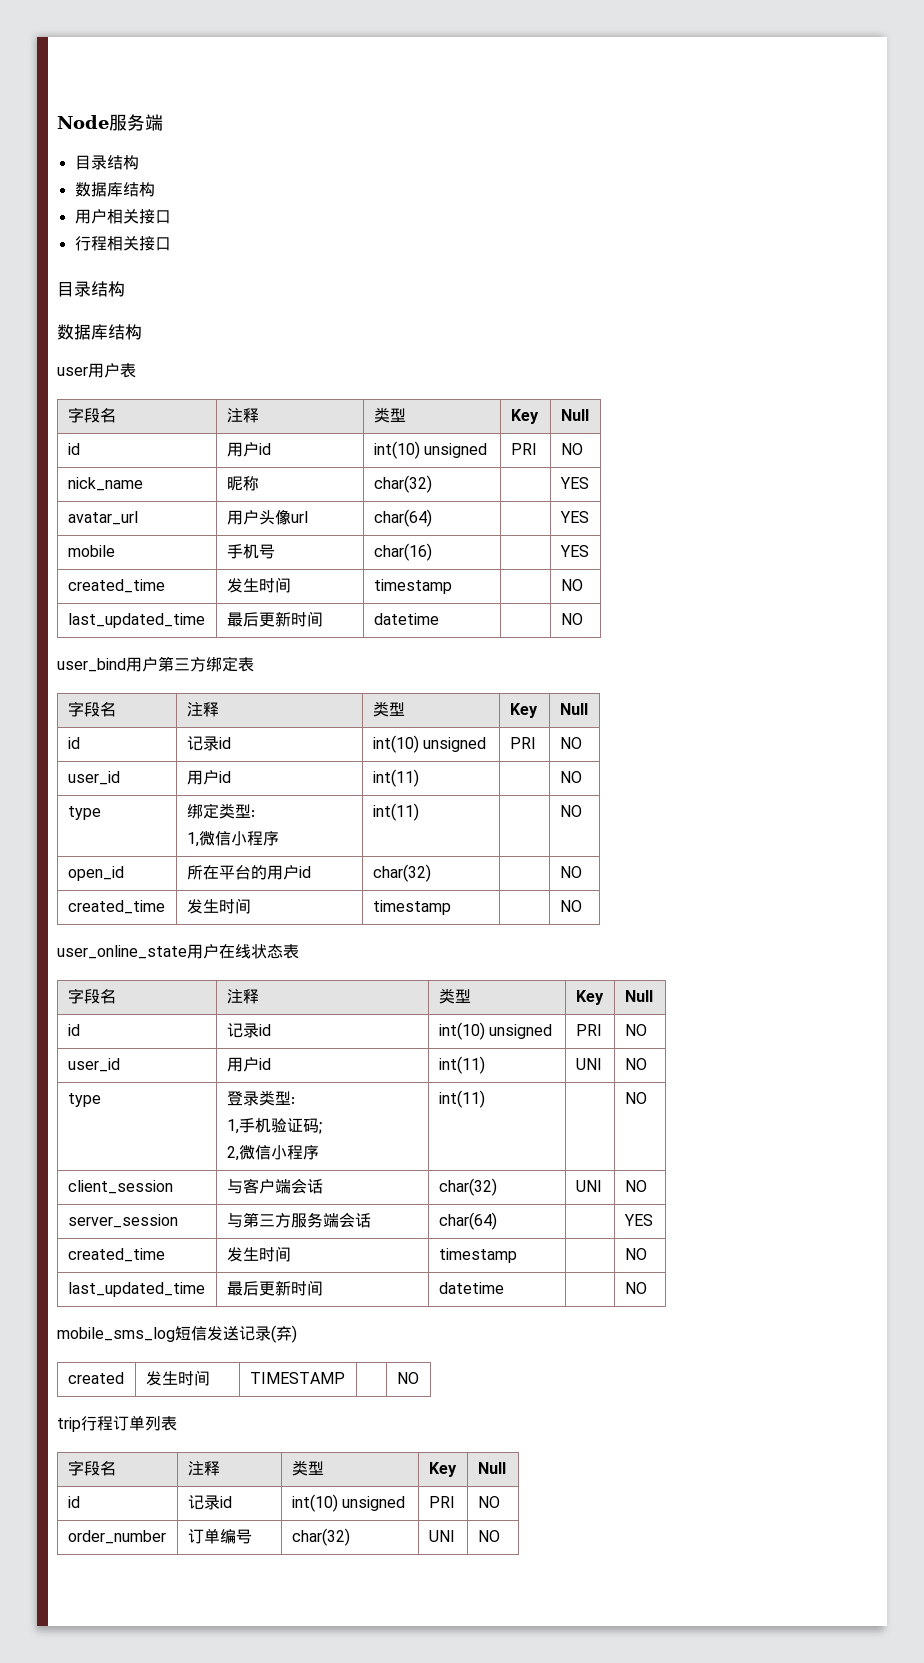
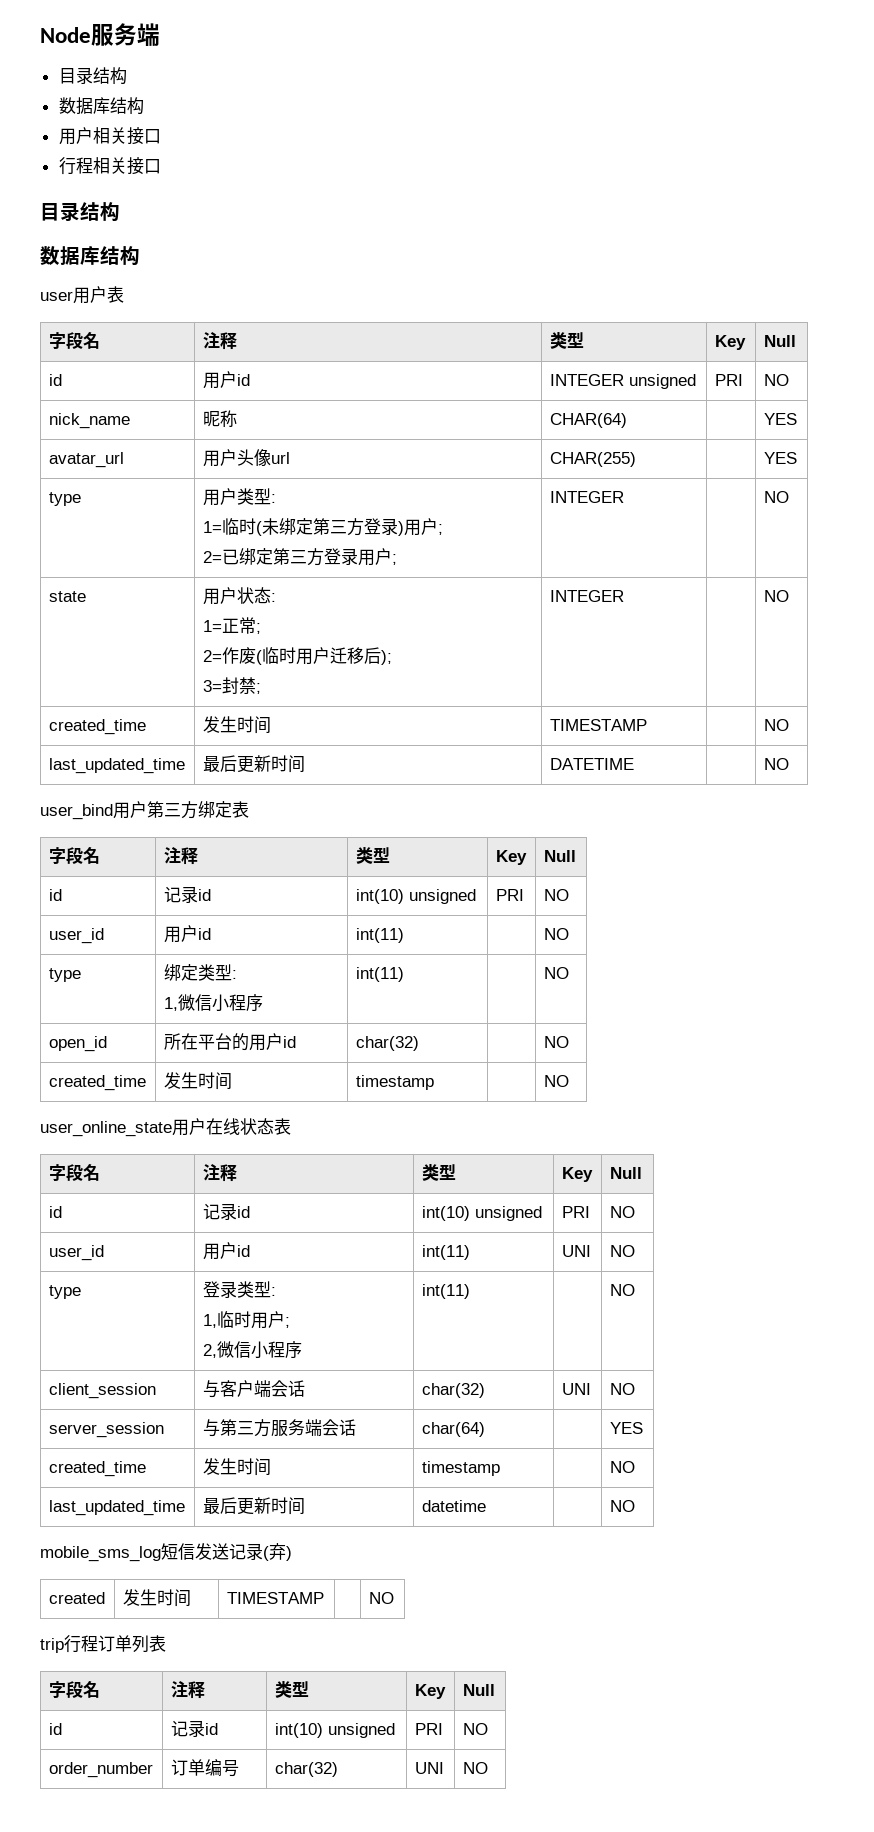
[373,441,420,459] int(10) -> [549,374,624,386] INTEGER
[373,475,432,493] char(32) -> [549,413,627,428] CHAR(64)
[373,509,432,527] [559,511,589,523] [67,545,115,557] [226,544,275,559] [373,543,432,561] [559,545,589,557] [67,579,165,593] [226,577,291,593] [373,579,452,594] [560,579,583,591] [67,613,205,628] [226,611,323,627] [373,613,439,625] char(64) | | YES // mobile | 手机号 | char(16) | | YES // created_time | 发生时间 | timestamp | | NO // last_updated_time | 最后更新时间 | datetime -> [549,452,636,467] [763,452,797,464] [48,492,81,506] [202,488,276,506] [202,518,443,536] [202,548,397,566] [549,491,624,503] [763,491,789,503] [48,591,86,602] [202,587,276,605] [202,617,261,634] [202,647,392,665] [202,677,261,694] [549,590,624,602] [763,590,789,602] [48,719,146,735] [202,716,271,734] [549,719,647,731] [763,719,789,731] [48,758,185,774] [202,755,305,773] [549,758,634,770] CHAR(255) | | YES // type | 用户类型: // 1=临时(未绑定第三方登录)用户; // 2=已绑定第三方登录用户; | INTEGER | | NO // state | 用户状态: // 1=正常; // 2=作废(临时用户迁移后); // 3=封禁; | INTEGER | | NO // created_time | 发生时间 | TIMESTAMP | | NO // last_updated_time | 最后更新时间 | DATETIME
[238,1118,319,1133] 手机验证码 -> [216,1311,285,1329] 临时用户

